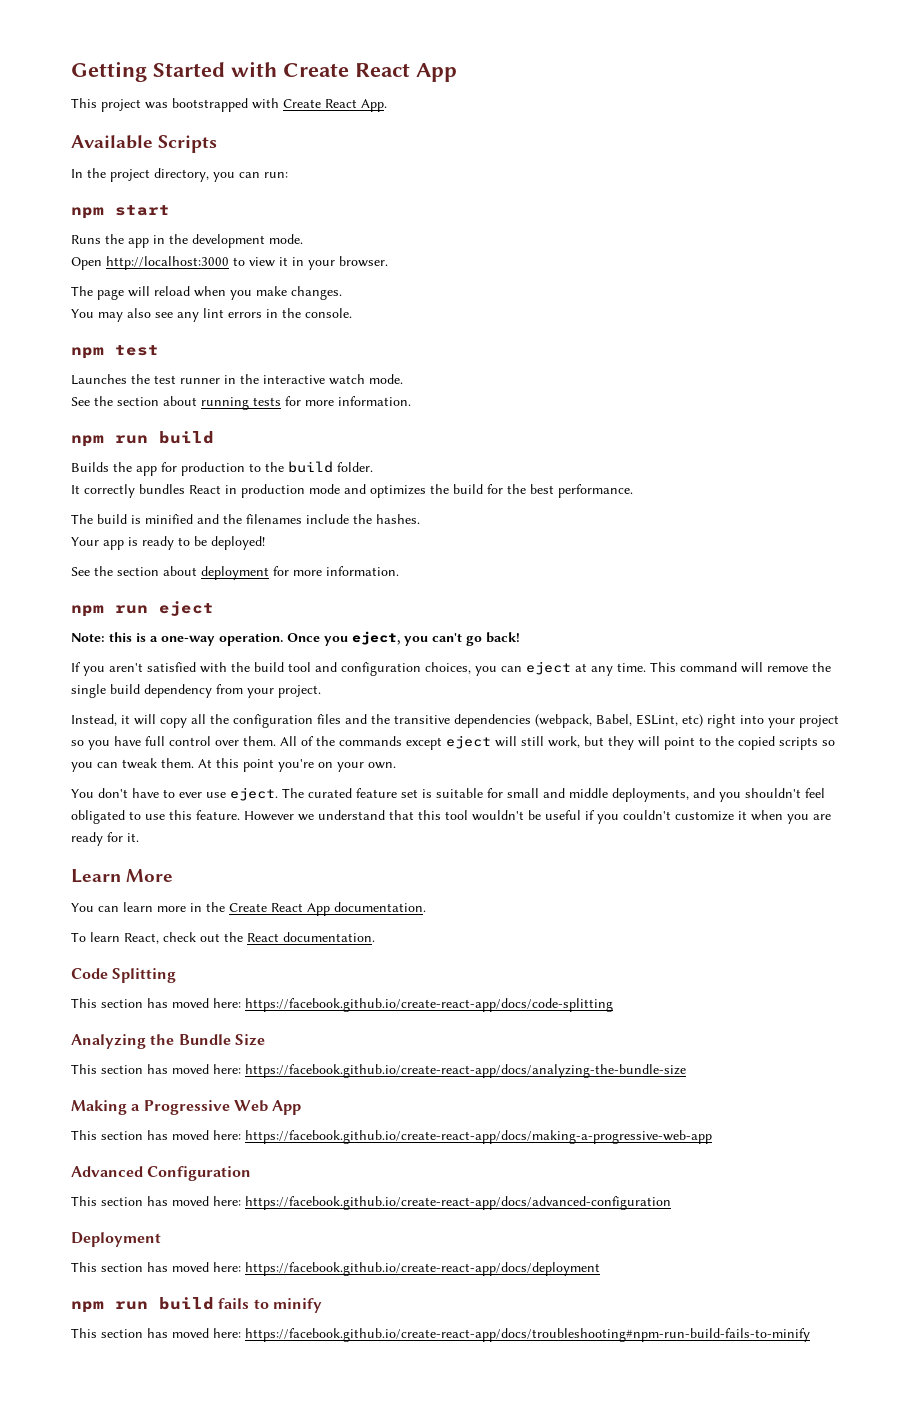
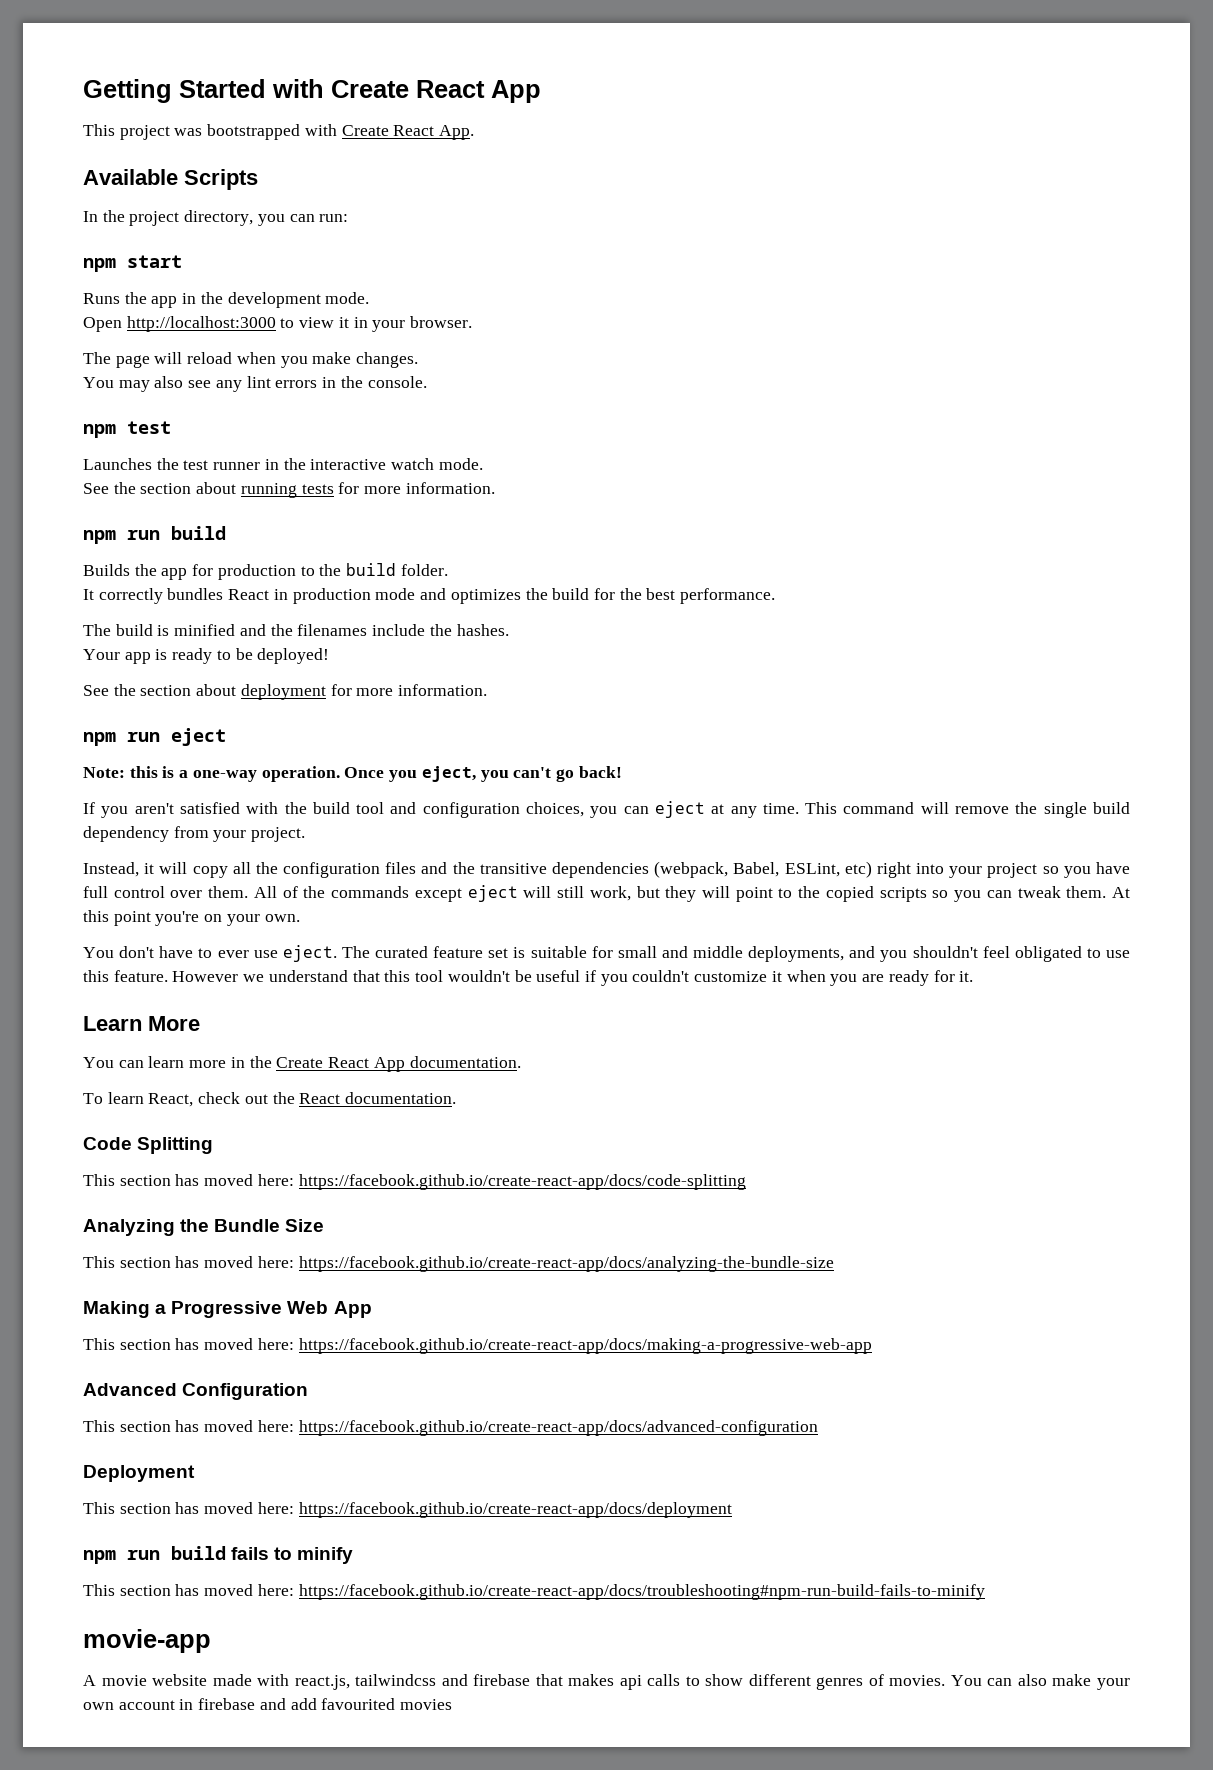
(810, 1335) none -> [83,1629,211,1653] [83,1674,1130,1690] [83,1698,453,1710] // movie-app // A movie website made with react.js, tailwindcss and firebase that makes api calls to show different genres of movies. You can also make your own account in firebase and add favourited movies

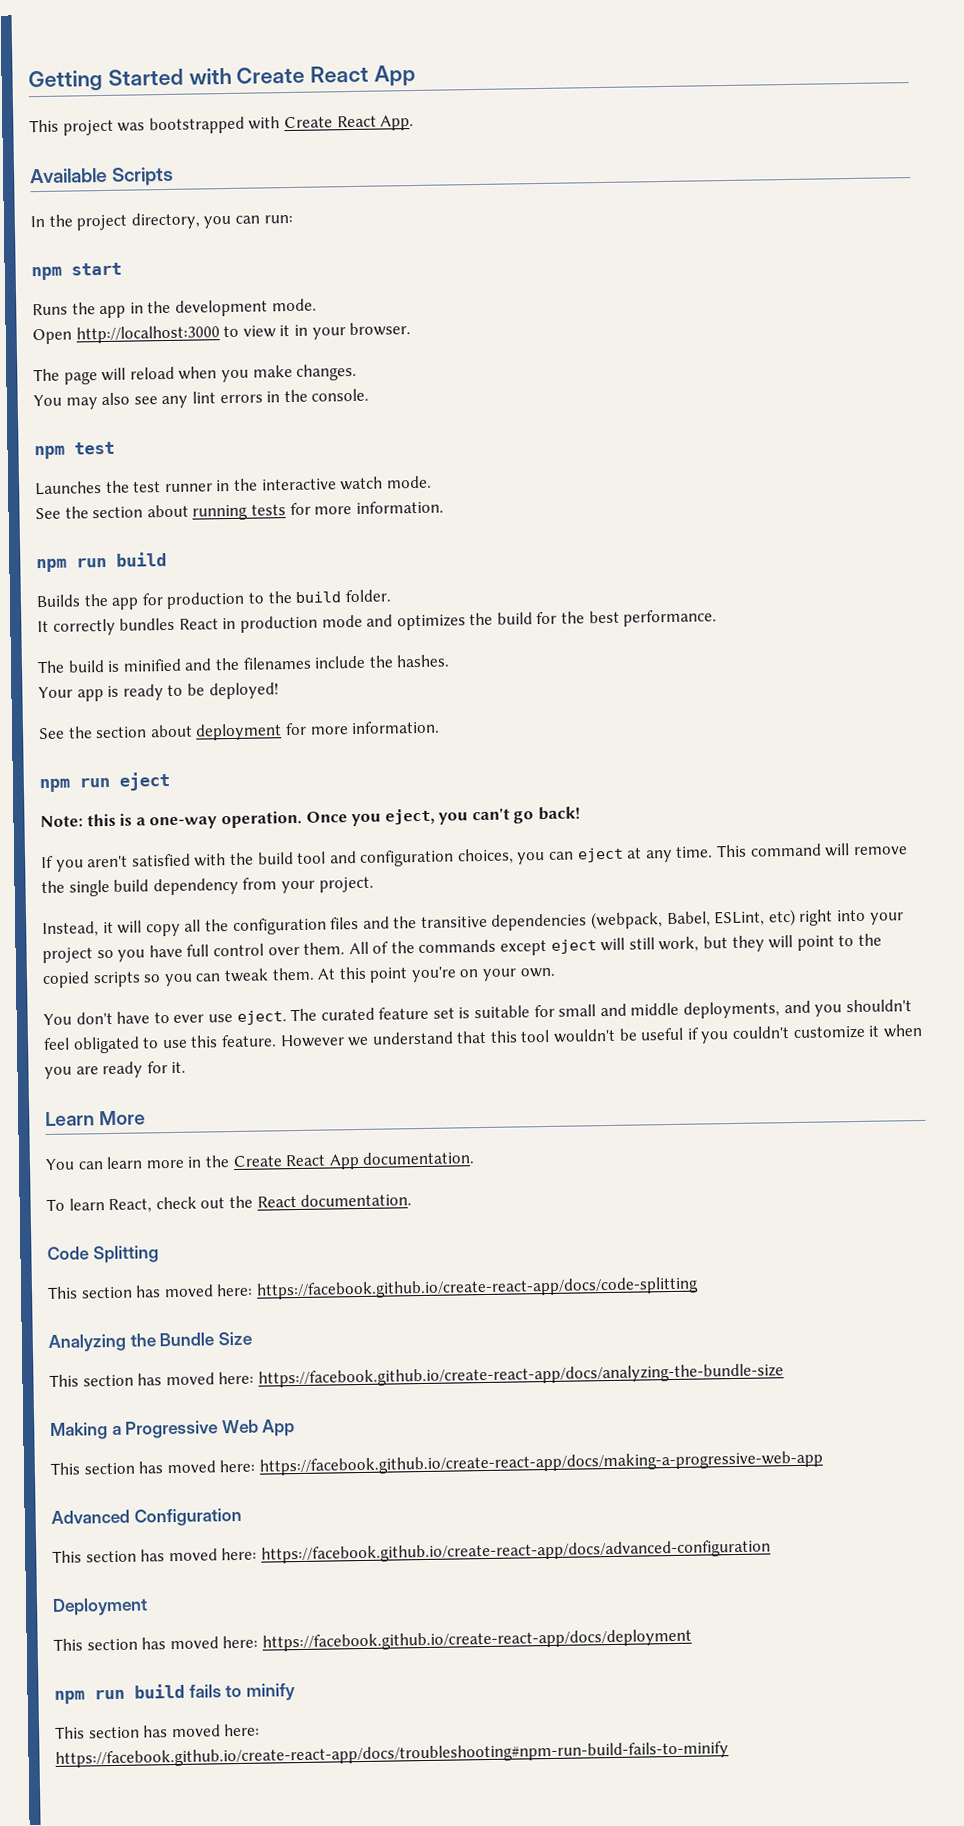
[83,1629,211,1653] [83,1674,1130,1690] [83,1698,453,1710] // movie-app // A movie website made with react.js, tailwindcss and firebase that makes api calls to show different genres of movies. You can also make your own account in firebase and add favourited movies -> (729, 1754) none

